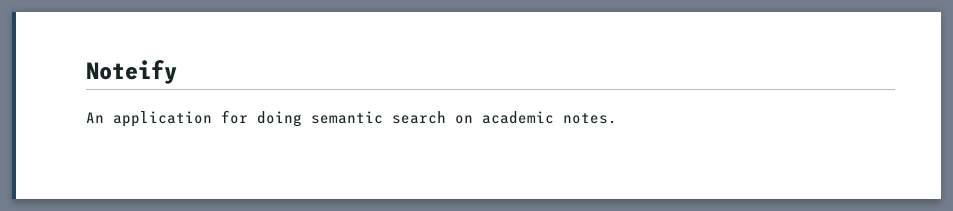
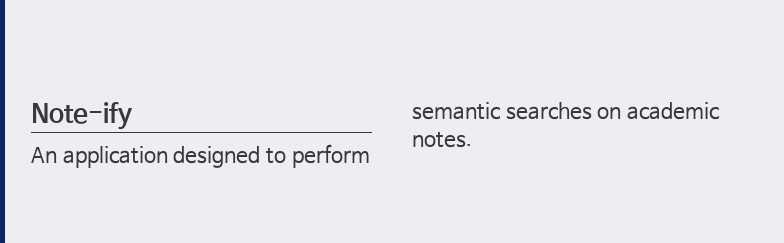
[86,60,177,84] Noteify -> [31,102,133,130] Note-ify
[221,110,446,127] for doing semantic search -> [173,144,370,168] [412,102,592,120] designed to perform semantic searches

